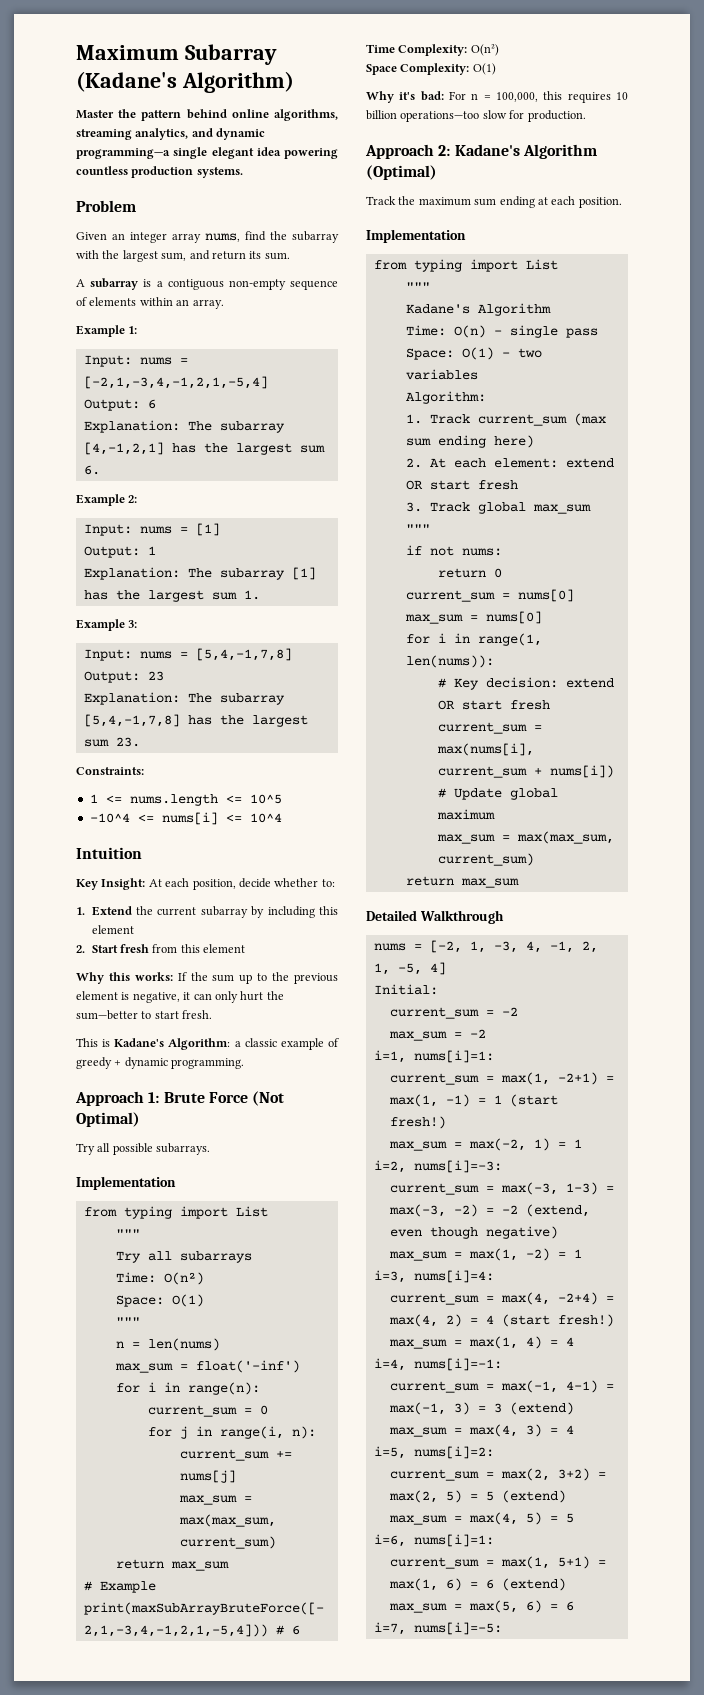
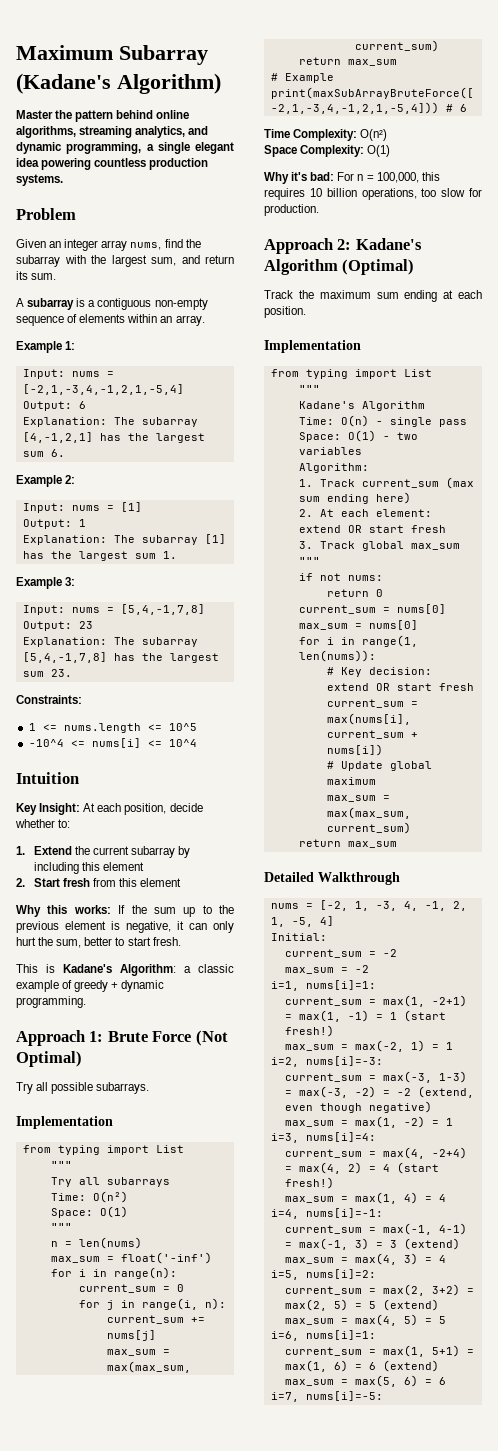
[76,148,170,159] programming—a -> [66,142,154,154] programming, a
[76,1010,138,1020] sum—better -> [56,937,113,948] sum, better
[400,111,480,122] operations—too -> [361,188,437,200] operations, too

